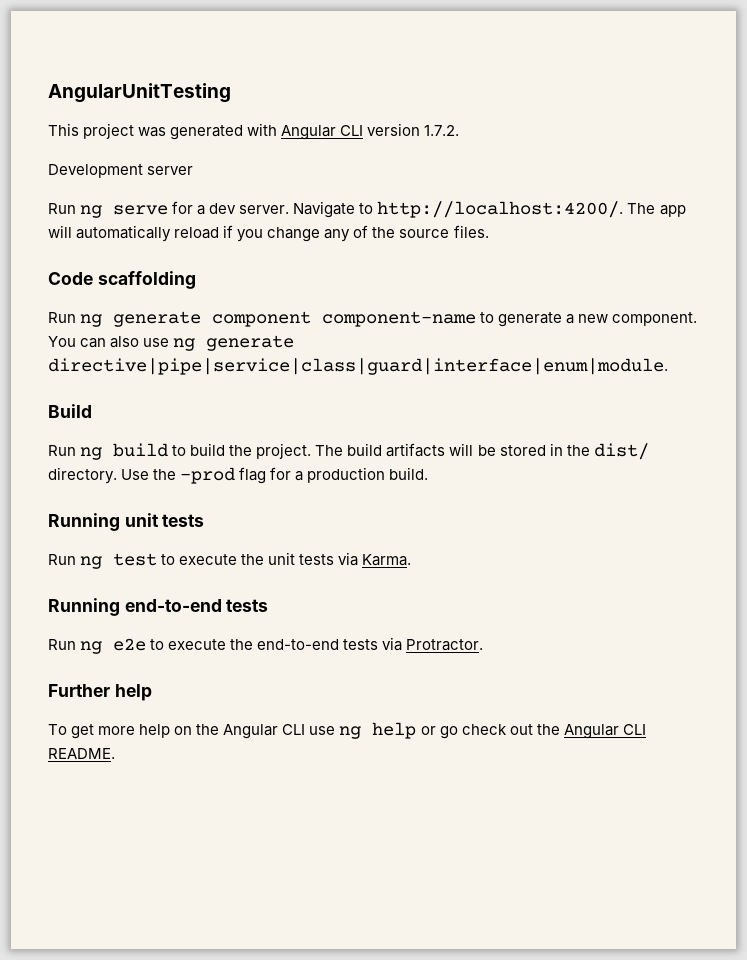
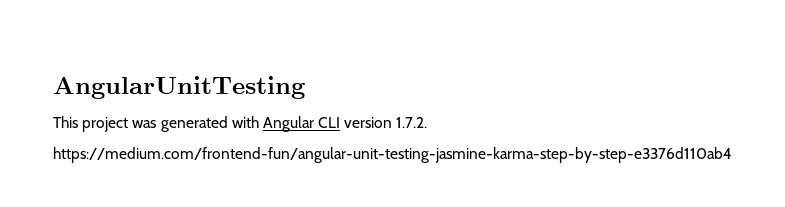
[48,164,194,178] [48,201,686,218] [48,225,489,242] [48,271,196,289] [48,311,698,327] [48,335,295,351] [48,358,668,375] [48,404,92,418] [48,443,649,460] [48,467,429,484] [48,513,205,531] [48,552,412,569] [48,598,269,616] [48,637,484,654] [48,684,152,701] [48,722,646,739] [48,748,115,759] Development server // Run ng serve for a dev server. Navigate to http://localhost:4200/. The app will automatically reload if you change any of the source files. // Code scaffolding // Run ng generate component component-name to generate a new component. You can also use ng generate directive|pipe|service|class|guard|interface|enum|module. // Build // Run ng build to build the project. The build artifacts will be stored in the dist/ directory. Use the -prod flag for a production build. // Running unit tests // Run ng test to execute the unit tests via Karma. // Running end-to-end tests // Run ng e2e to execute the end-to-end tests via Protractor. // Further help // To get more help on the Angular CLI use ng help or go check out the Angular CLI README. -> [53,147,732,163] https://medium.com/frontend-fun/angular-unit-testing-jasmine-karma-step-by-step-e3376d110ab4

